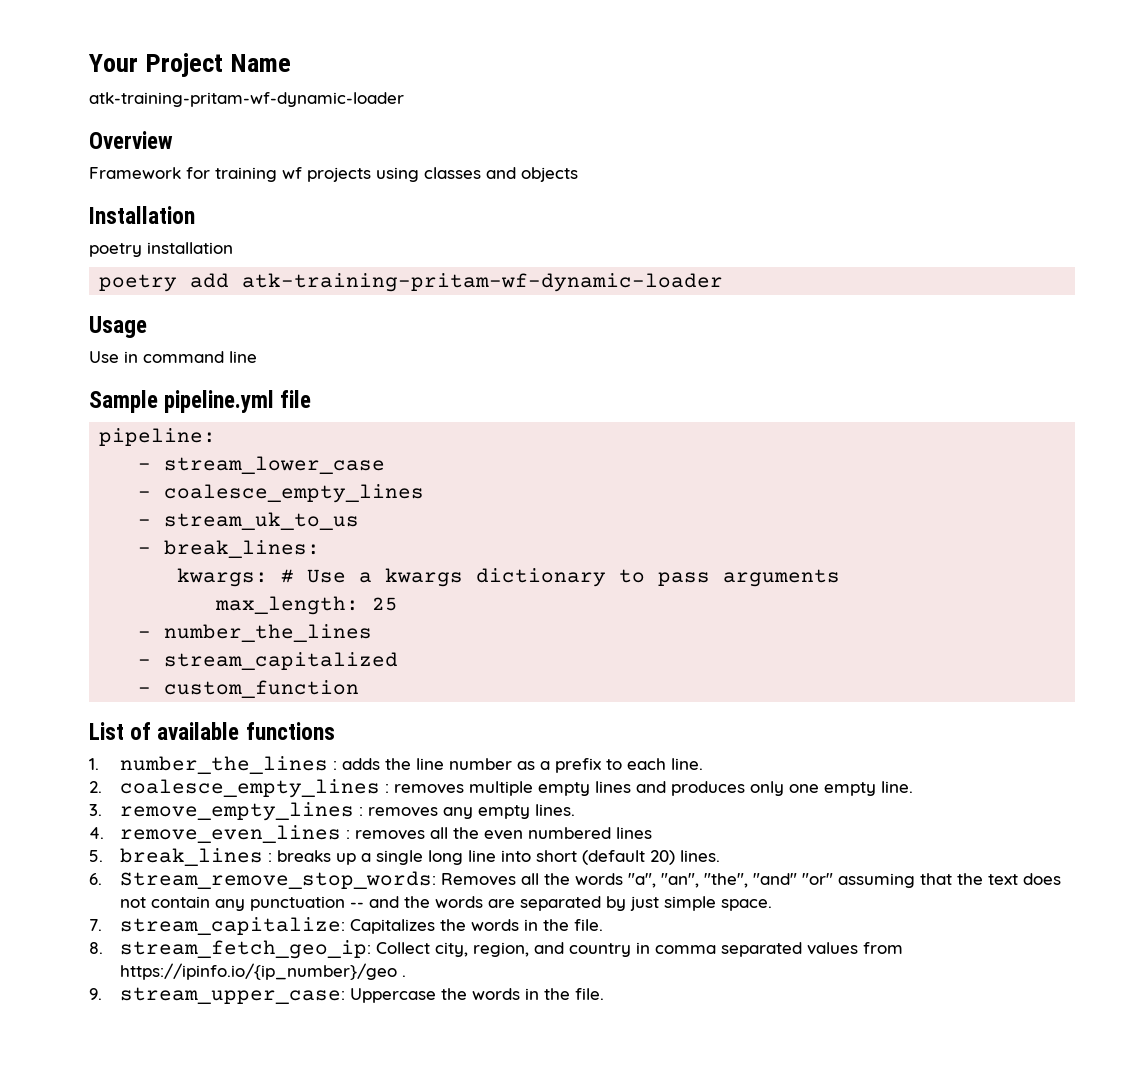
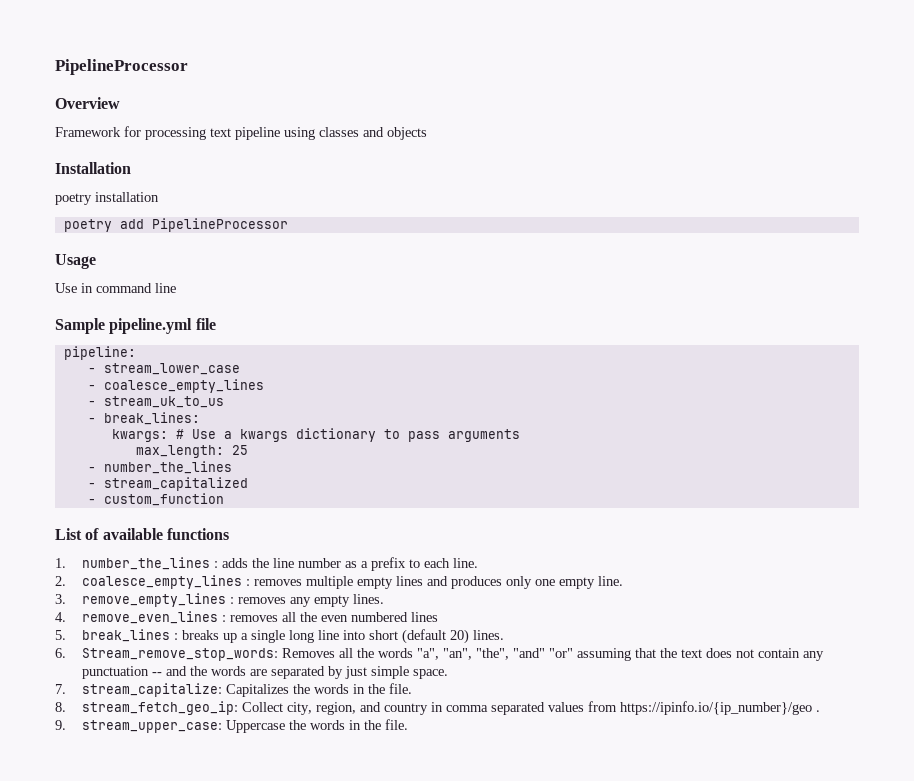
[88,53,292,77] [89,92,404,107] Your Project Name // atk-training-pritam-wf-dynamic-loader -> [55,59,188,75] PipelineProcessor
[215,167,371,182] training wf projects -> [145,127,280,140] processing text pipeline
[242,273,724,292] atk-training-pritam-wf-dynamic-loader -> [151,218,288,232] PipelineProcessor

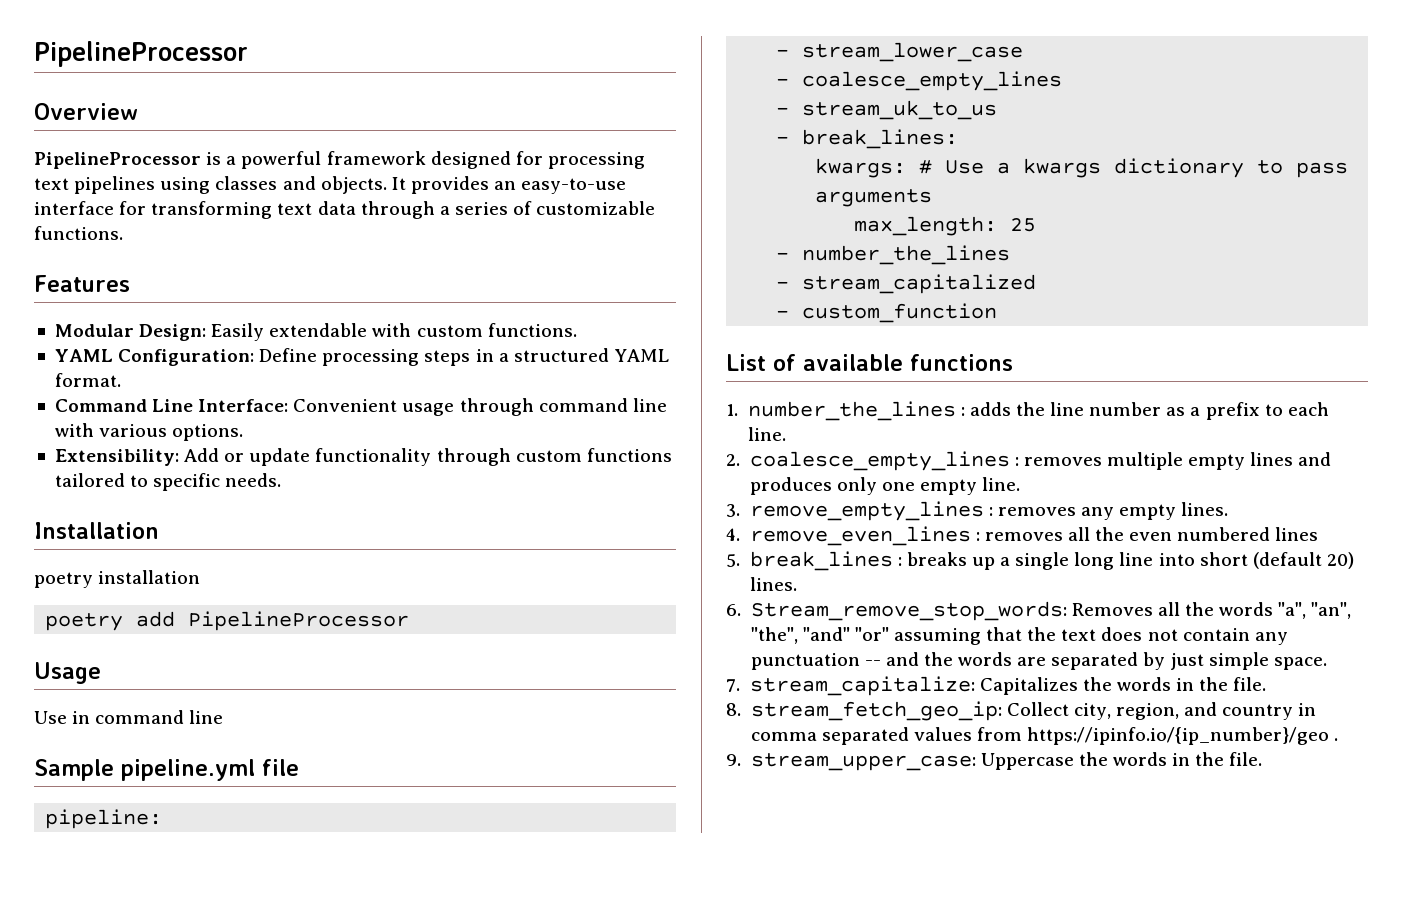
[55,127,121,137] Framework -> [34,151,511,169] PipelineProcessor is a powerful framework designed
[235,127,280,140] pipeline -> [74,176,156,194] pipelines
[387,127,427,140] objects -> [320,176,627,194] [34,201,656,219] [34,226,123,240] [34,275,130,292] [54,323,577,341] [54,348,669,366] [54,373,121,387] [54,398,667,416] [54,423,244,441] [54,448,672,466] [54,473,282,491] objects. It provides an easy-to-use interface for transforming text data through a series of customizable functions. // Features // Modular Design: Easily extendable with custom functions. // YAML Configuration: Define processing steps in a structured YAML format. // Command Line Interface: Convenient usage through command line with various options. // Extensibility: Add or update functionality through custom functions tailored to specific needs.

